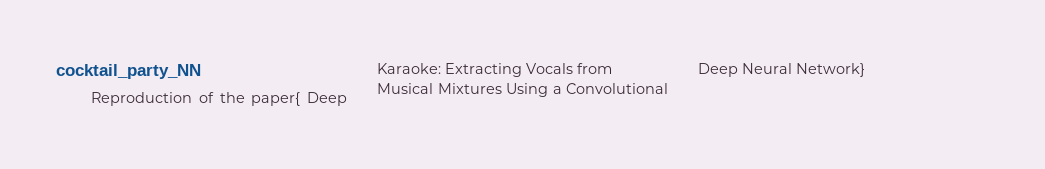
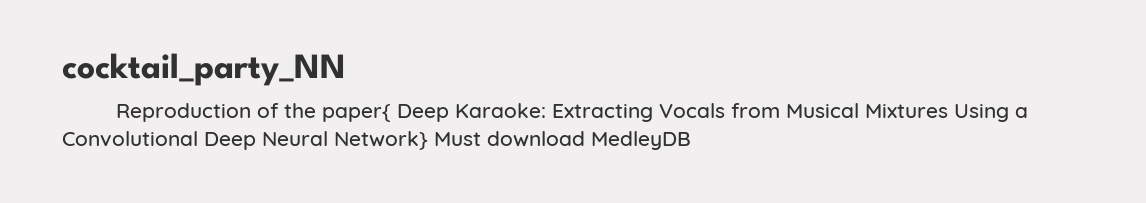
(865, 70) none -> [434,131,691,150] Must download MedleyDB

